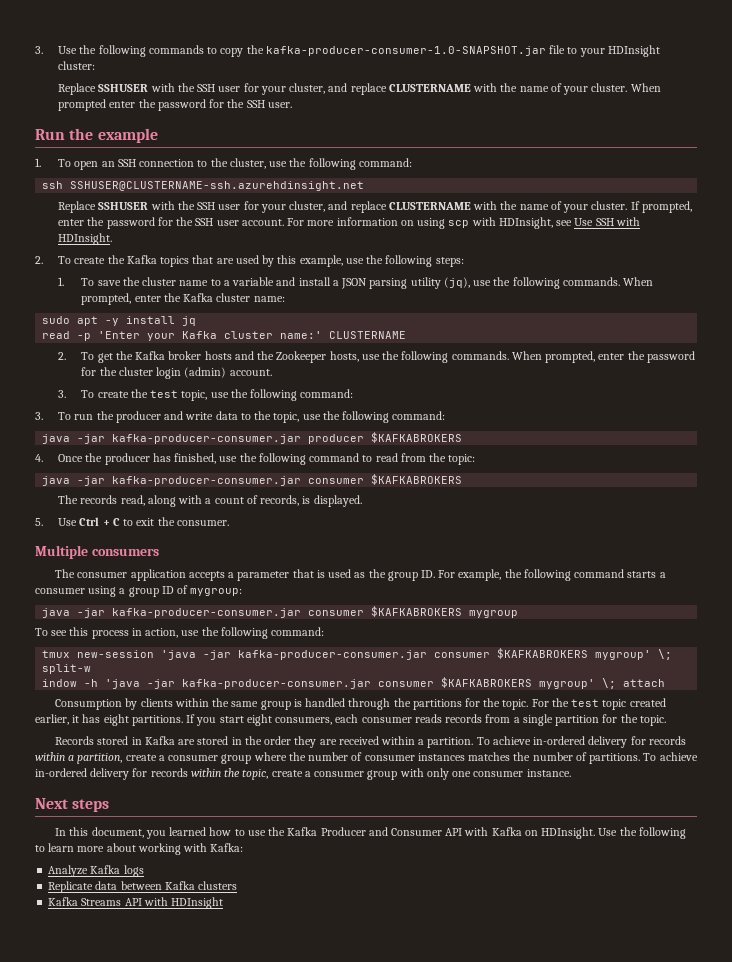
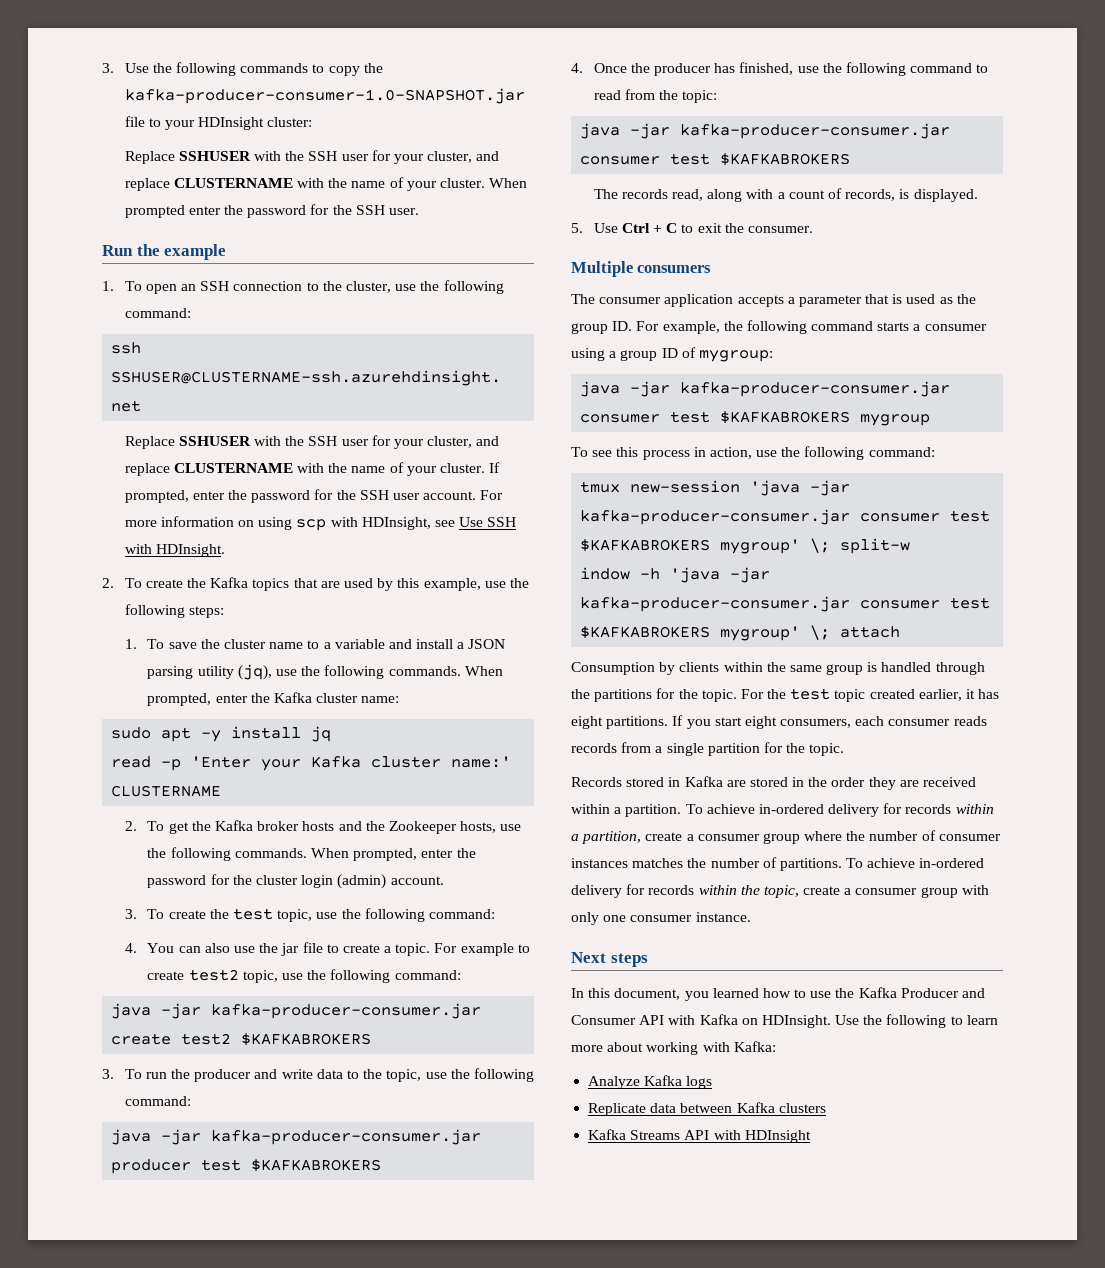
(354, 393) none -> [124,942,530,956] [147,969,461,983] [111,1003,482,1019] [111,1033,372,1046] // 4. You can also use the jar file to create a topic. For example to create test2 topic, use the following command: // java -jar kafka-producer-consumer.jar create test2 $KAFKABROKERS
(365, 439) none -> [201,1159,242,1171] test
(365, 481) none -> [670,153,711,165] test
(365, 613) none -> [670,411,711,423] test
(491, 655) none -> [950,510,991,522] test
(435, 684) none -> [950,597,991,609] test

